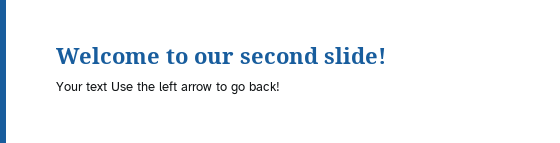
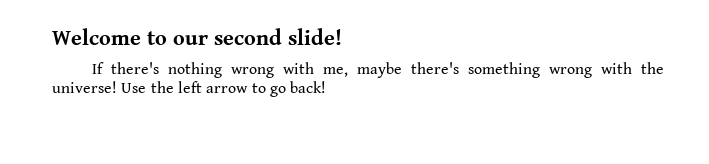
[56,82,107,91] Your text -> [92,62,664,78] [52,81,117,93] If there's nothing wrong with me, maybe there's something wrong with the universe!

